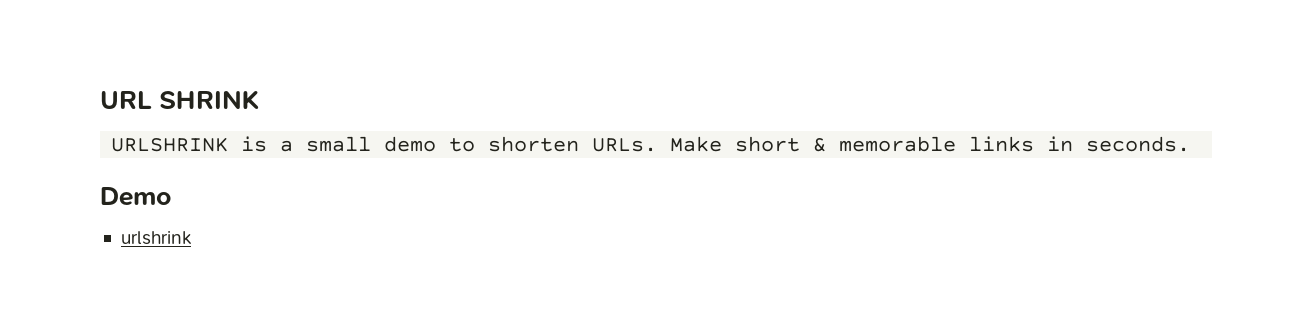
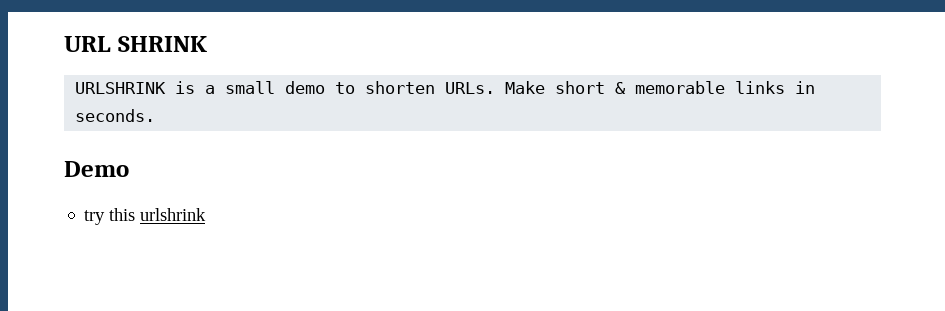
(171, 196) none -> [84,208,136,225] try this

